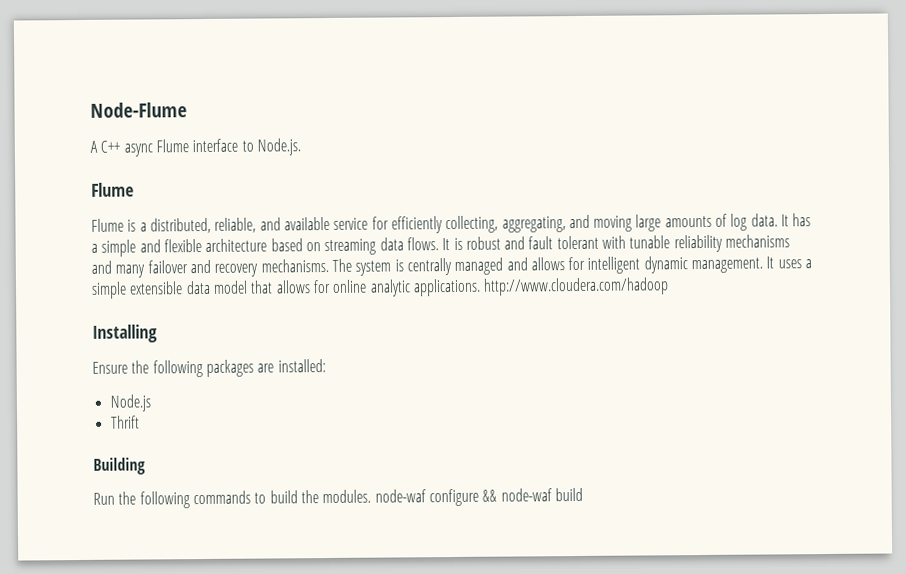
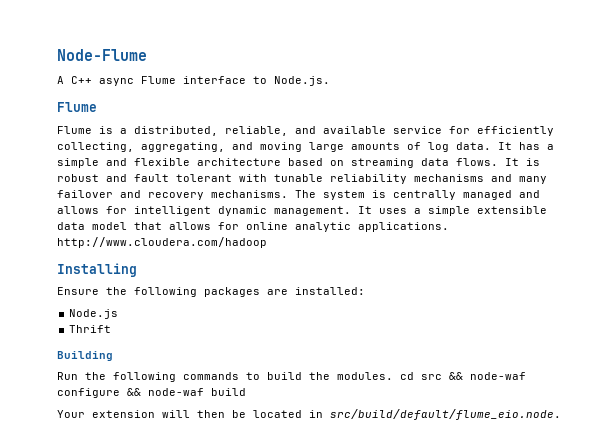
(372, 496) none -> [400,372,463,380] cd src &&
(583, 494) none -> [57,409,561,420] // Your extension will then be located in src/build/default/flume_eio.node.

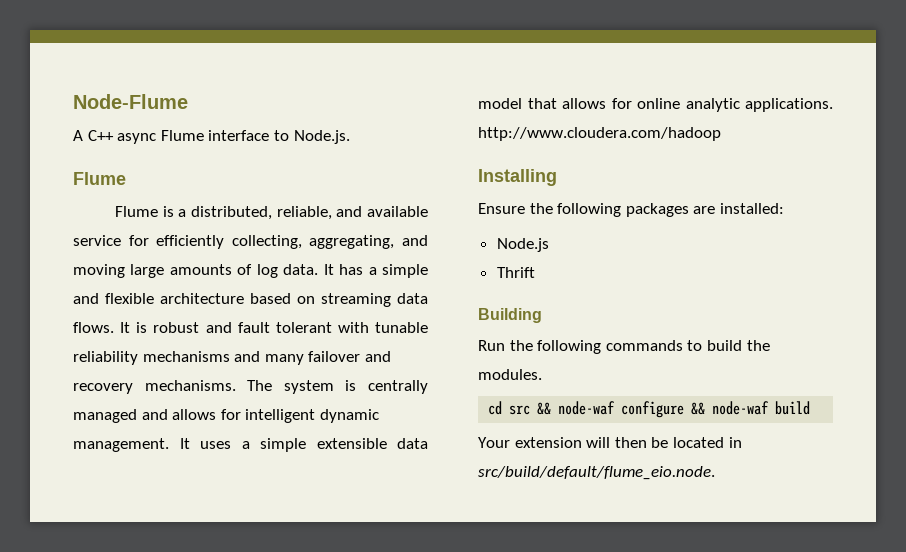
(393, 376) none -> (542, 374) //

